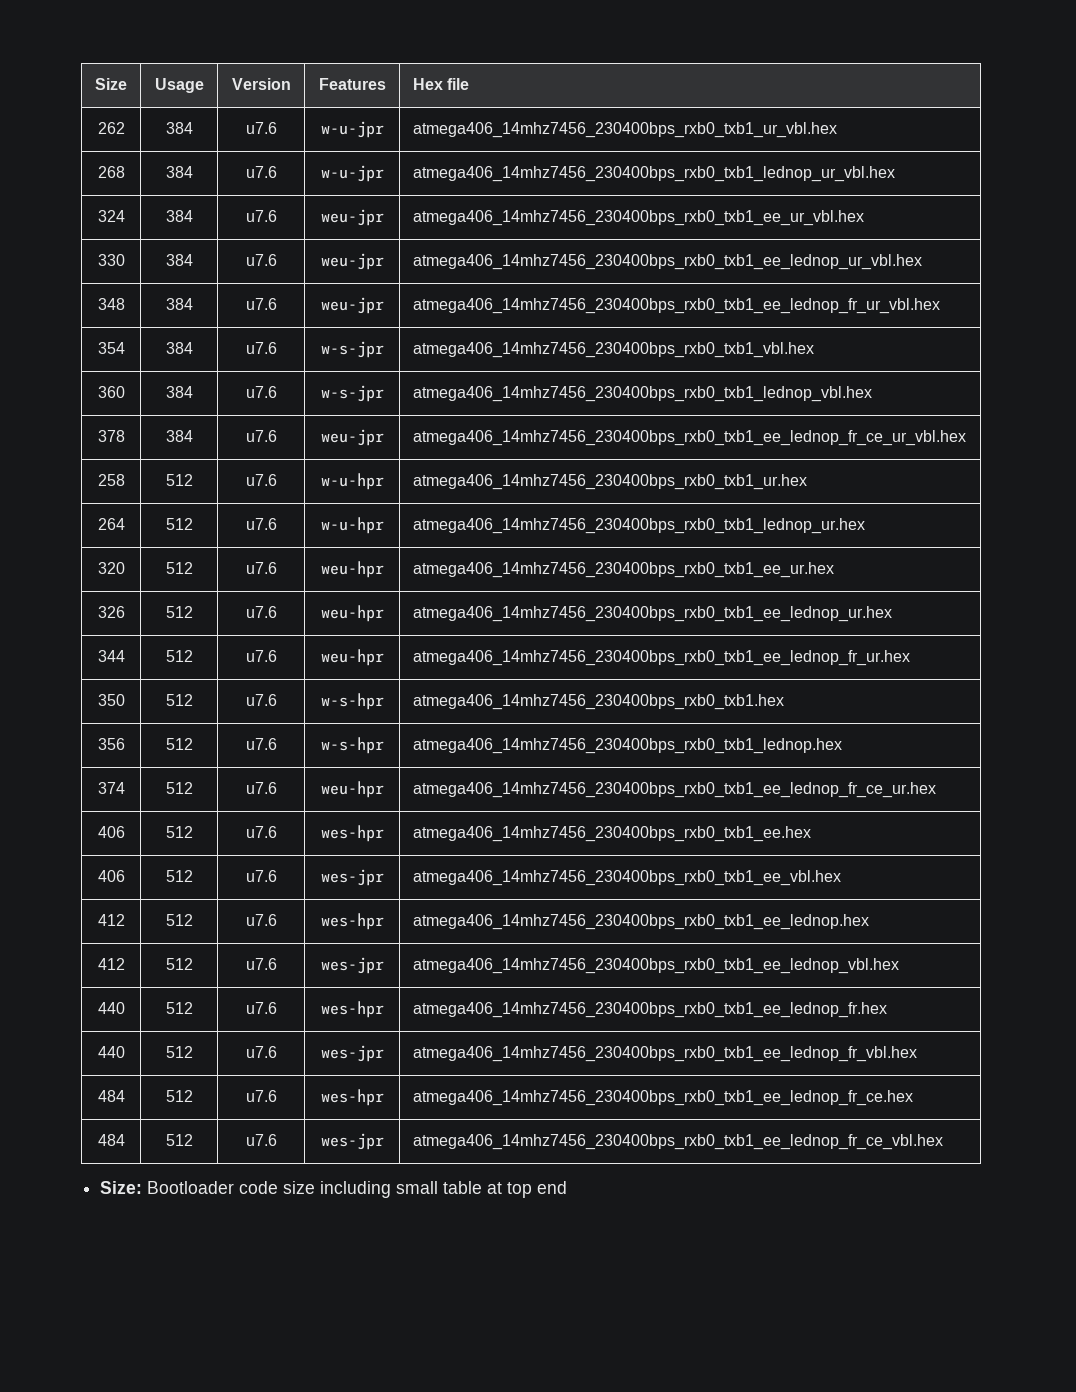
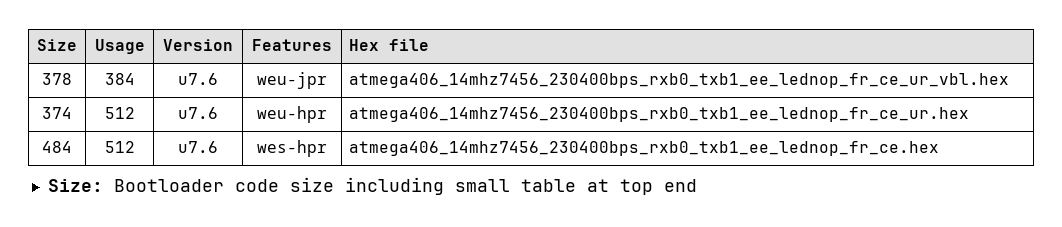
[97,122,125,134] [165,122,193,134] [245,122,277,134] [320,121,384,138] [412,122,837,138] [97,166,125,178] [165,166,193,178] [245,166,277,178] [320,165,384,182] [412,166,895,182] [97,210,125,222] [165,210,193,222] [245,210,277,222] [320,209,384,226] [412,210,864,226] [97,254,125,266] [165,254,193,266] [245,254,277,266] [320,253,384,270] [412,254,922,270] [97,298,125,310] [165,298,193,310] [245,298,277,310] [320,297,384,314] [412,298,940,314] [97,342,125,354] [165,342,193,354] [245,342,277,354] [320,341,384,358] [412,342,814,358] [97,386,125,398] [165,386,193,398] [245,386,277,398] [320,385,384,402] [412,386,872,402] // 262 | 384 | u7.6 | w-u-jpr | atmega406_14mhz7456_230400bps_rxb0_txb1_ur_vbl.hex // 268 | 384 | u7.6 | w-u-jpr | atmega406_14mhz7456_230400bps_rxb0_txb1_lednop_ur_vbl.hex // 324 | 384 | u7.6 | weu-jpr | atmega406_14mhz7456_230400bps_rxb0_txb1_ee_ur_vbl.hex // 330 | 384 | u7.6 | weu-jpr | atmega406_14mhz7456_230400bps_rxb0_txb1_ee_lednop_ur_vbl.hex // 348 | 384 | u7.6 | weu-jpr | atmega406_14mhz7456_230400bps_rxb0_txb1_ee_lednop_fr_ur_vbl.hex // 354 | 384 | u7.6 | w-s-jpr | atmega406_14mhz7456_230400bps_rxb0_txb1_vbl.hex // 360 | 384 | u7.6 | w-s-jpr | atmega406_14mhz7456_230400bps_rxb0_txb1_lednop_vbl.hex -> (429, 45) none
[97,474,125,486] [165,474,193,486] [245,474,277,486] [320,473,384,490] [412,474,807,490] [97,518,125,530] [165,518,193,530] [245,518,277,530] [320,517,384,534] [412,518,865,534] [97,562,125,574] [165,562,193,574] [245,562,277,574] [320,561,384,578] [412,562,834,578] [97,606,125,618] [165,606,193,618] [245,606,277,618] [320,605,384,622] [412,606,892,622] [97,650,125,662] [165,650,193,662] [245,650,277,662] [320,649,384,666] [412,650,910,666] [97,694,125,706] [165,694,193,706] [245,694,277,706] [320,693,384,710] [412,694,784,710] [97,738,125,750] [165,738,193,750] [245,738,277,750] [320,737,384,754] [412,738,842,754] // 258 | 512 | u7.6 | w-u-hpr | atmega406_14mhz7456_230400bps_rxb0_txb1_ur.hex // 264 | 512 | u7.6 | w-u-hpr | atmega406_14mhz7456_230400bps_rxb0_txb1_lednop_ur.hex // 320 | 512 | u7.6 | weu-hpr | atmega406_14mhz7456_230400bps_rxb0_txb1_ee_ur.hex // 326 | 512 | u7.6 | weu-hpr | atmega406_14mhz7456_230400bps_rxb0_txb1_ee_lednop_ur.hex // 344 | 512 | u7.6 | weu-hpr | atmega406_14mhz7456_230400bps_rxb0_txb1_ee_lednop_fr_ur.hex // 350 | 512 | u7.6 | w-s-hpr | atmega406_14mhz7456_230400bps_rxb0_txb1.hex // 356 | 512 | u7.6 | w-s-hpr | atmega406_14mhz7456_230400bps_rxb0_txb1_lednop.hex -> (1009, 80) none
[97,826,125,838] [165,826,193,838] [245,826,277,838] [320,825,384,842] [412,826,811,842] [97,870,125,882] [165,870,193,882] [245,870,277,882] [320,869,384,886] [412,870,841,886] [97,914,125,926] [165,914,193,926] [245,914,277,926] [320,913,384,930] [412,914,869,930] [97,958,125,970] [165,958,193,970] [245,958,277,970] [320,957,384,974] [412,958,899,974] [97,1002,125,1014] [165,1002,193,1014] [245,1002,277,1014] [320,1001,384,1018] [412,1002,887,1018] [97,1046,125,1058] [165,1046,193,1058] [245,1046,277,1058] [320,1045,384,1062] [412,1046,917,1062] // 406 | 512 | u7.6 | wes-hpr | atmega406_14mhz7456_230400bps_rxb0_txb1_ee.hex // 406 | 512 | u7.6 | wes-jpr | atmega406_14mhz7456_230400bps_rxb0_txb1_ee_vbl.hex // 412 | 512 | u7.6 | wes-hpr | atmega406_14mhz7456_230400bps_rxb0_txb1_ee_lednop.hex // 412 | 512 | u7.6 | wes-jpr | atmega406_14mhz7456_230400bps_rxb0_txb1_ee_lednop_vbl.hex // 440 | 512 | u7.6 | wes-hpr | atmega406_14mhz7456_230400bps_rxb0_txb1_ee_lednop_fr.hex // 440 | 512 | u7.6 | wes-jpr | atmega406_14mhz7456_230400bps_rxb0_txb1_ee_lednop_fr_vbl.hex -> (969, 114) none
[97,1134,125,1146] [165,1134,193,1146] [245,1134,277,1146] [320,1133,384,1150] [412,1134,943,1150] // 484 | 512 | u7.6 | wes-jpr | atmega406_14mhz7456_230400bps_rxb0_txb1_ee_lednop_fr_ce_vbl.hex -> (939, 148) none

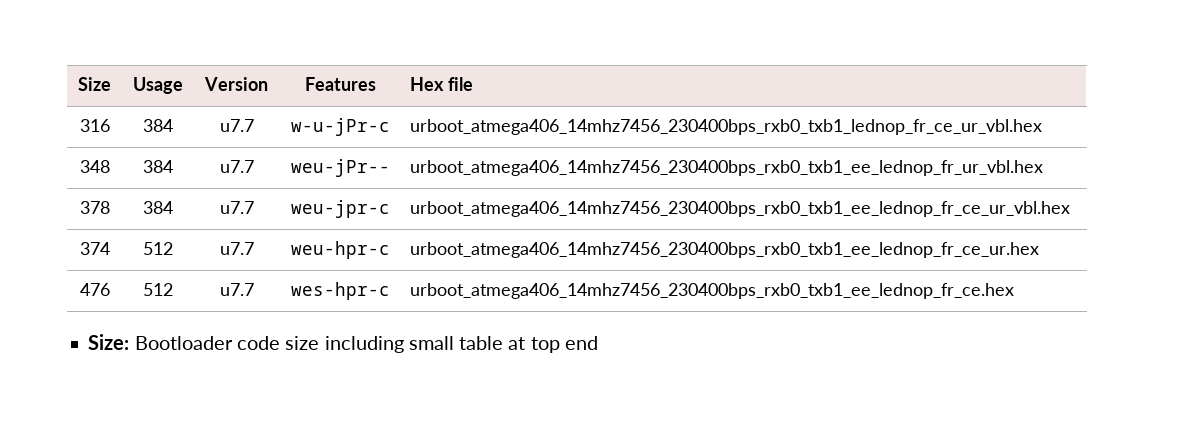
(429, 45) none -> [79,119,110,132] [142,119,173,132] [219,119,254,132] [290,118,390,136] [410,119,1043,135] [79,160,110,173] [142,160,173,173] [219,160,254,173] [290,159,390,177] [410,160,1044,176] // 316 | 384 | u7.7 | w-u-jPr-c | urboot_atmega406_14mhz7456_230400bps_rxb0_txb1_lednop_fr_ce_ur_vbl.hex // 348 | 384 | u7.7 | weu-jPr-- | urboot_atmega406_14mhz7456_230400bps_rxb0_txb1_ee_lednop_fr_ur_vbl.hex
[178,73,218,85] [257,72,327,89] [348,73,1009,88] u7.6 | weu-jpr | atmega406_14mhz7456_230400bps_rxb0_txb1_ee_lednop_fr_ce_ur_vbl.hex -> [219,201,254,214] [290,200,390,218] [410,201,1071,217] u7.7 | weu-jpr-c | urboot_atmega406_14mhz7456_230400bps_rxb0_txb1_ee_lednop_fr_ce_ur_vbl.hex
[178,107,218,119] [257,106,327,123] [348,107,969,122] [42,141,72,153] [104,141,135,153] [178,141,218,153] [257,140,327,157] [348,141,939,156] u7.6 | weu-hpr | atmega406_14mhz7456_230400bps_rxb0_txb1_ee_lednop_fr_ce_ur.hex // 484 | 512 | u7.6 | wes-hpr | atmega406_14mhz7456_230400bps_rxb0_txb1_ee_lednop_fr_ce.hex -> [219,242,254,255] [290,241,390,259] [410,242,1040,258] [79,283,110,296] [142,283,173,296] [219,283,254,296] [290,282,390,300] [410,283,1015,299] u7.7 | weu-hpr-c | urboot_atmega406_14mhz7456_230400bps_rxb0_txb1_ee_lednop_fr_ce_ur.hex // 476 | 512 | u7.7 | wes-hpr-c | urboot_atmega406_14mhz7456_230400bps_rxb0_txb1_ee_lednop_fr_ce.hex

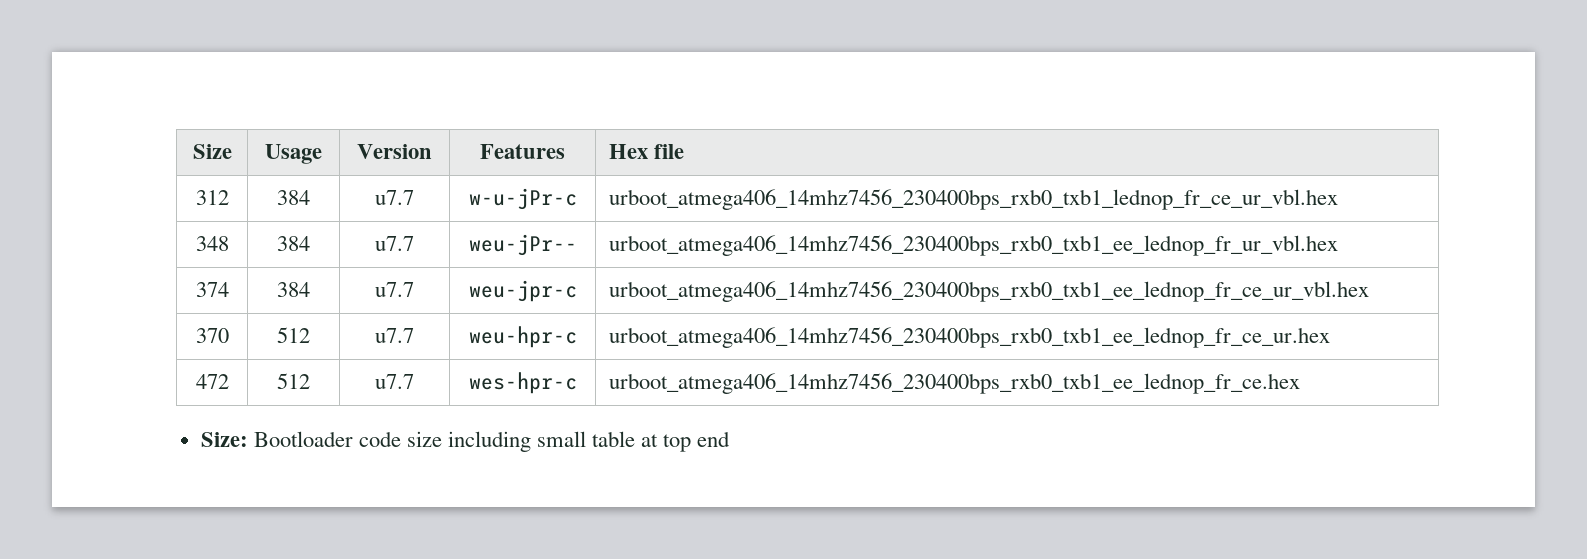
[79,119,110,132] 316 -> [195,190,229,205] 312
[79,201,110,214] 378 -> [195,282,229,297] 374
[79,242,110,255] 374 -> [195,328,229,343] 370
[79,283,110,296] 476 -> [195,374,229,389] 472

